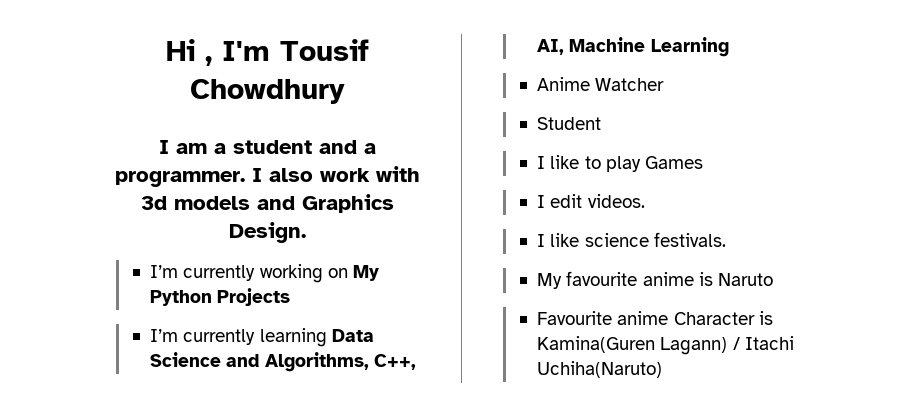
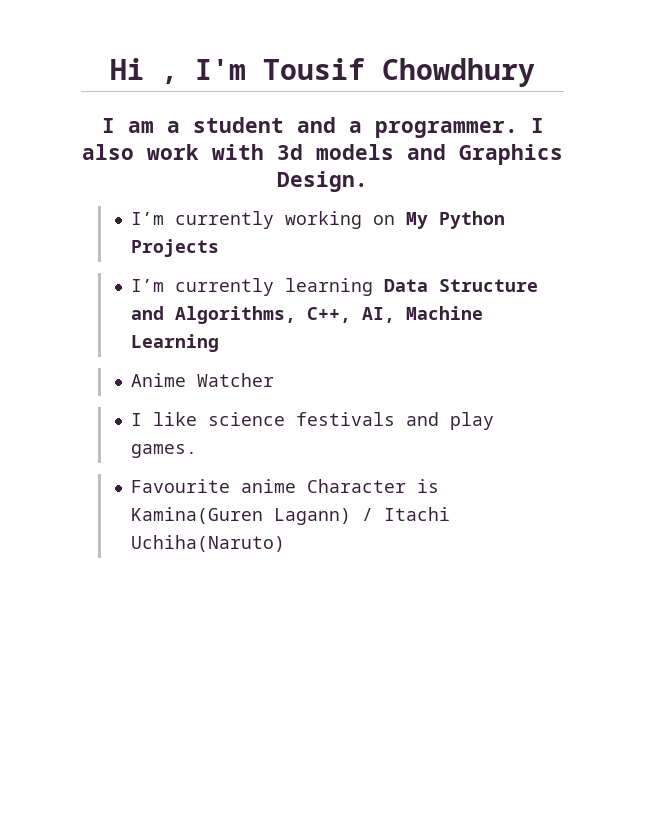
[150,352,222,367] Science -> [438,279,538,292] Structure
[537,117,602,130] [537,155,703,172] [537,194,645,208] [537,232,726,247] [537,271,773,289] Student // I like to play Games // I edit videos. // I like science festivals. // My favourite anime is Naruto -> [130,412,494,430] [130,444,197,458] I like science festivals and play games.

